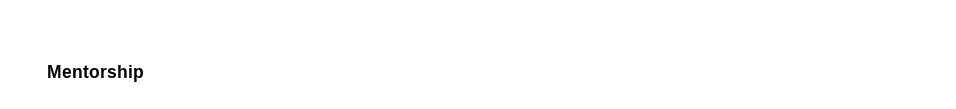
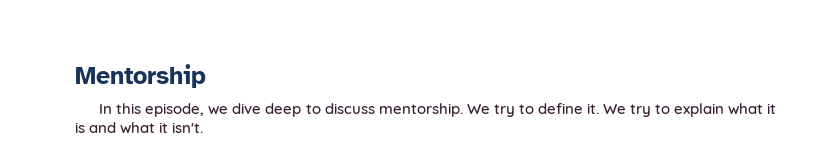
(144, 73) none -> [99,103,777,117] [75,122,204,134] // In this episode, we dive deep to discuss mentorship. We try to define it. We try to explain what it is and what it isn't.

